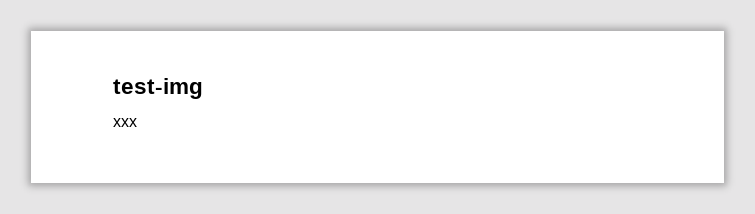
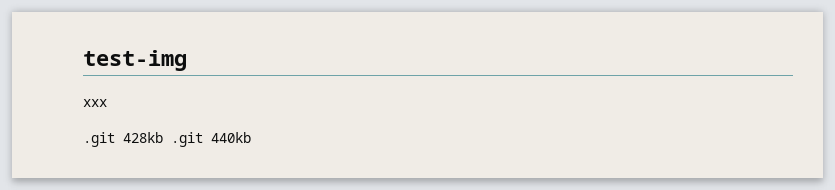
(137, 122) none -> [83,132,251,147] // .git 428kb .git 440kb

